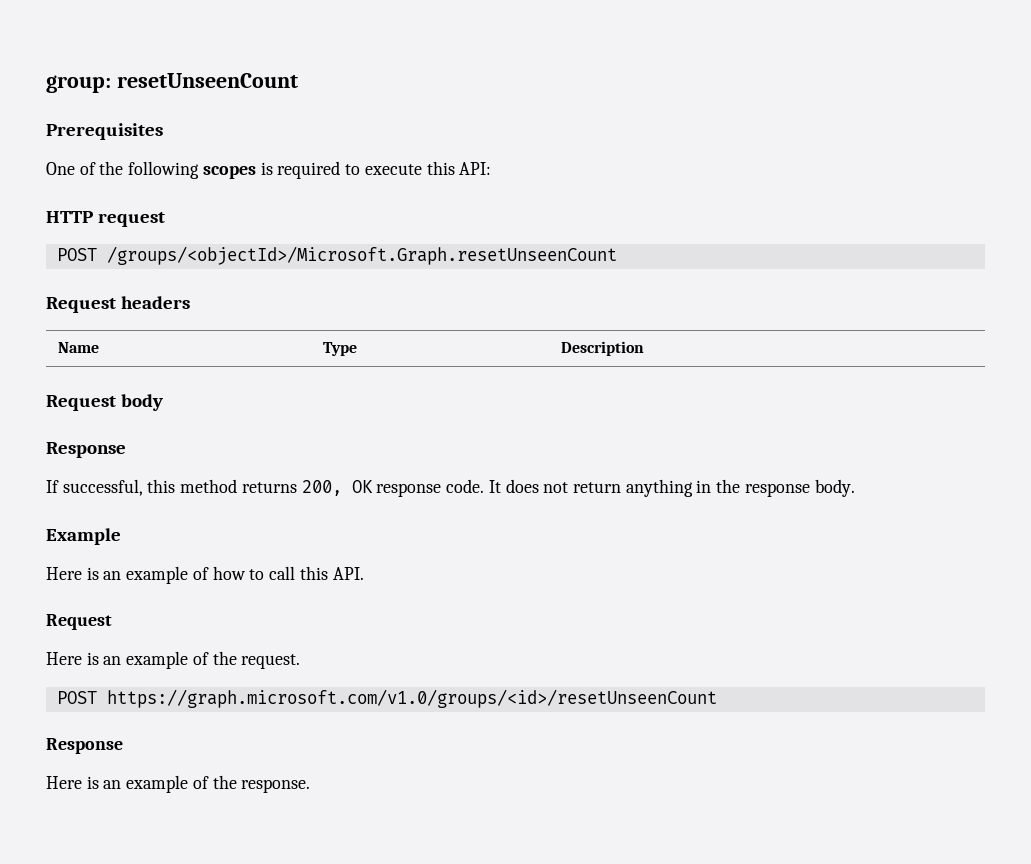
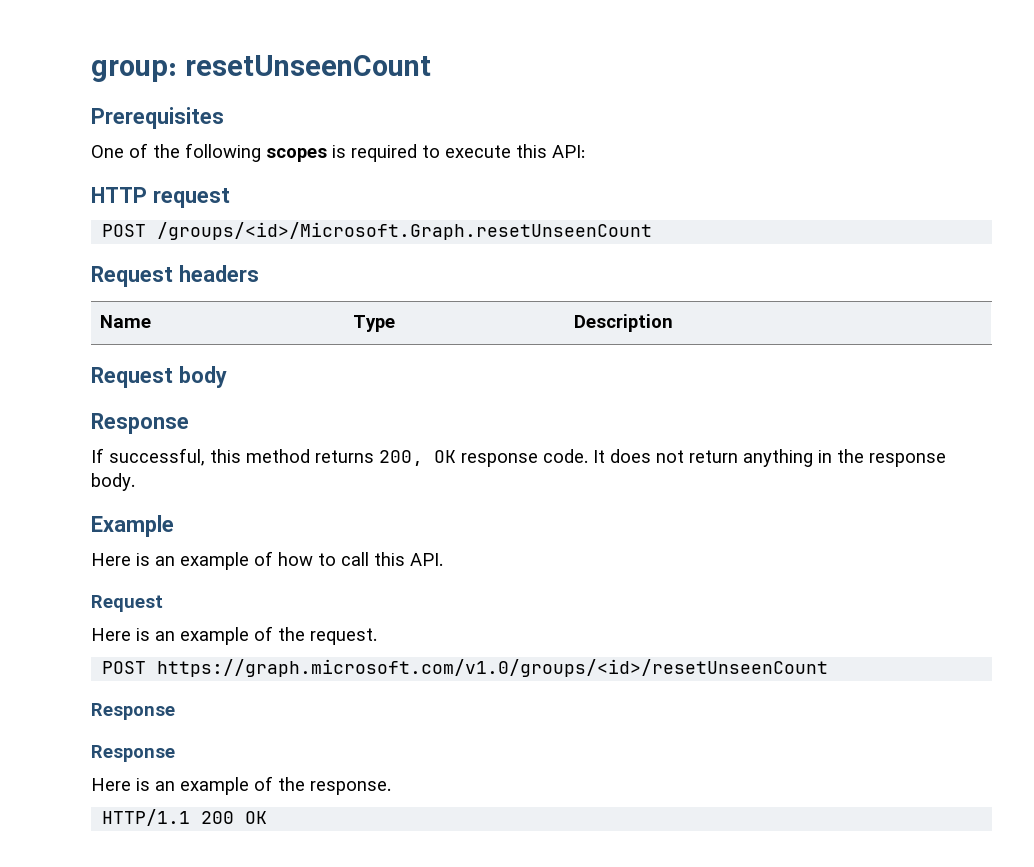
[106,246,617,265] /groups/<objectId>/Microsoft.Graph.resetUnseenCount -> [157,222,653,240] /groups/<id>/Microsoft.Graph.resetUnseenCount
(123, 746) none -> [91,745,175,762] // Response
(311, 786) none -> [102,809,268,826] // HTTP/1.1 200 OK

